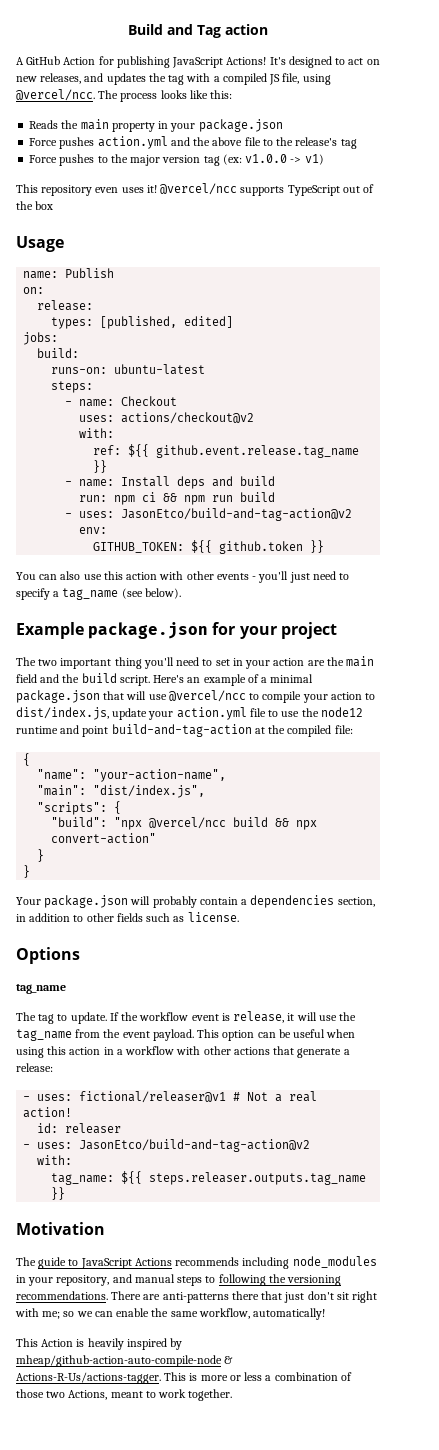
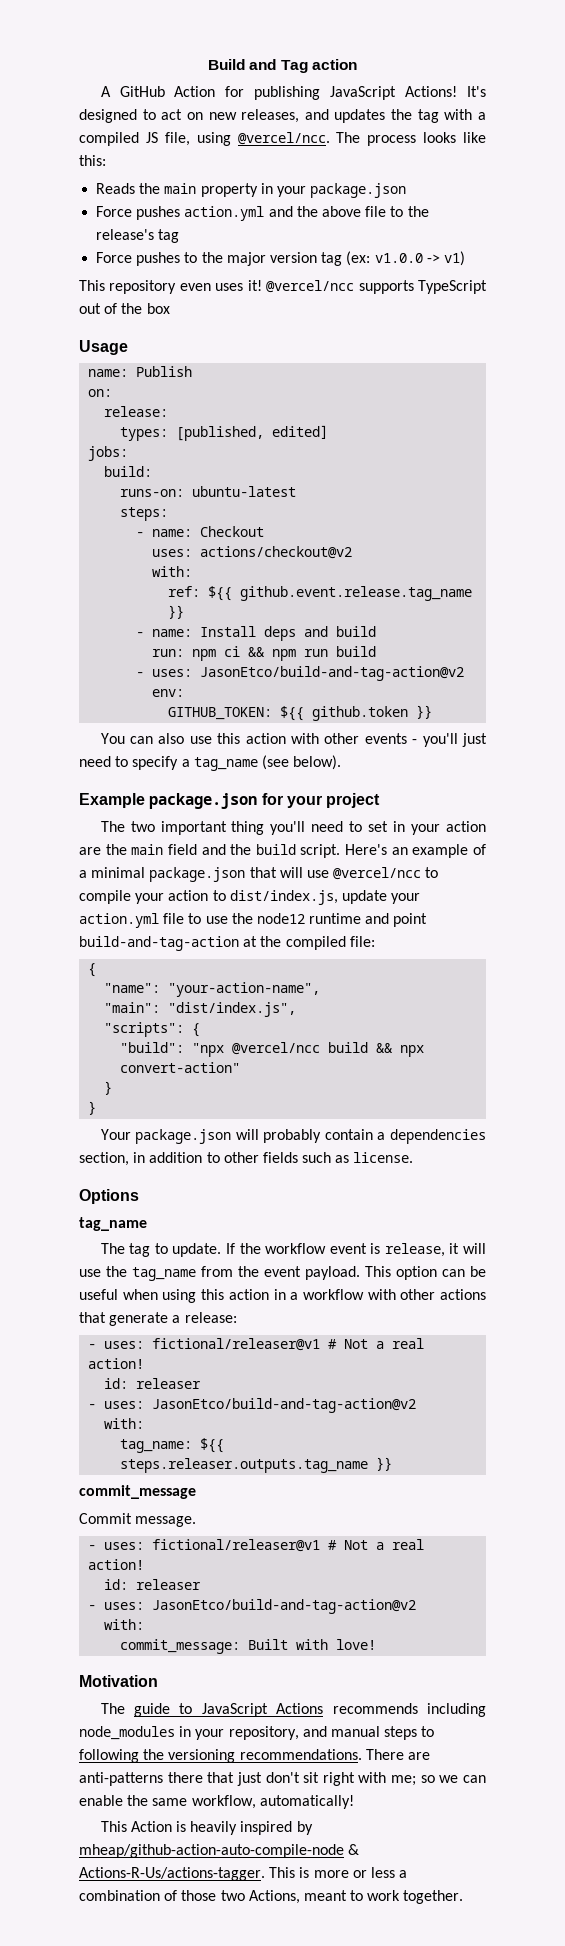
(66, 1193) none -> [79,1485,196,1499] [79,1513,197,1527] [88,1539,425,1552] [88,1559,145,1570] [104,1579,202,1590] [88,1599,417,1614] [104,1619,145,1630] [120,1639,377,1654] // commit_message // Commit message. // - uses: fictional/releaser@v1 # Not a real action! // id: releaser // - uses: JasonEtco/build-and-tag-action@v2 // with: // commit_message: Built with love!

